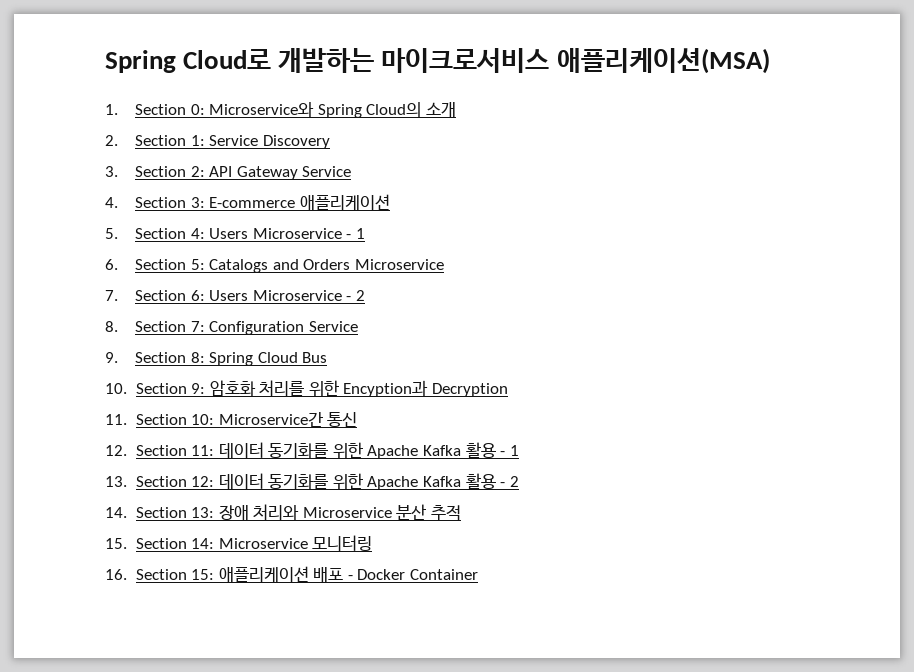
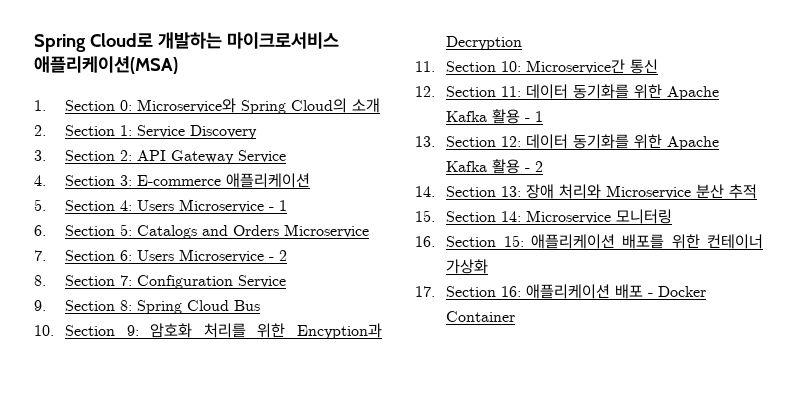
(309, 574) none -> [622,234,763,249] [446,259,489,274] [415,284,611,299] 배포를 위한 컨테이너 가상화 // 17. Section 16: 애플리케이션

